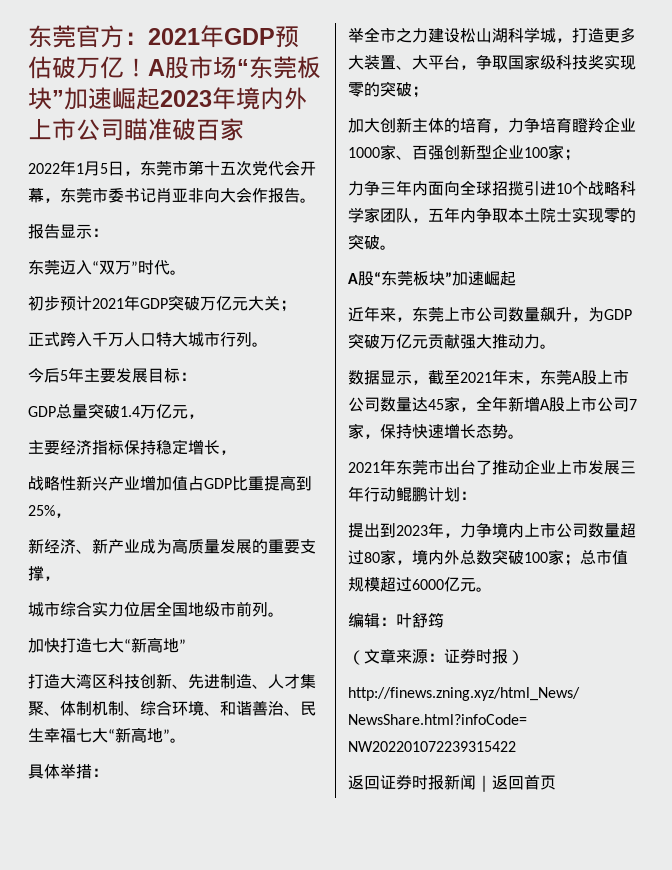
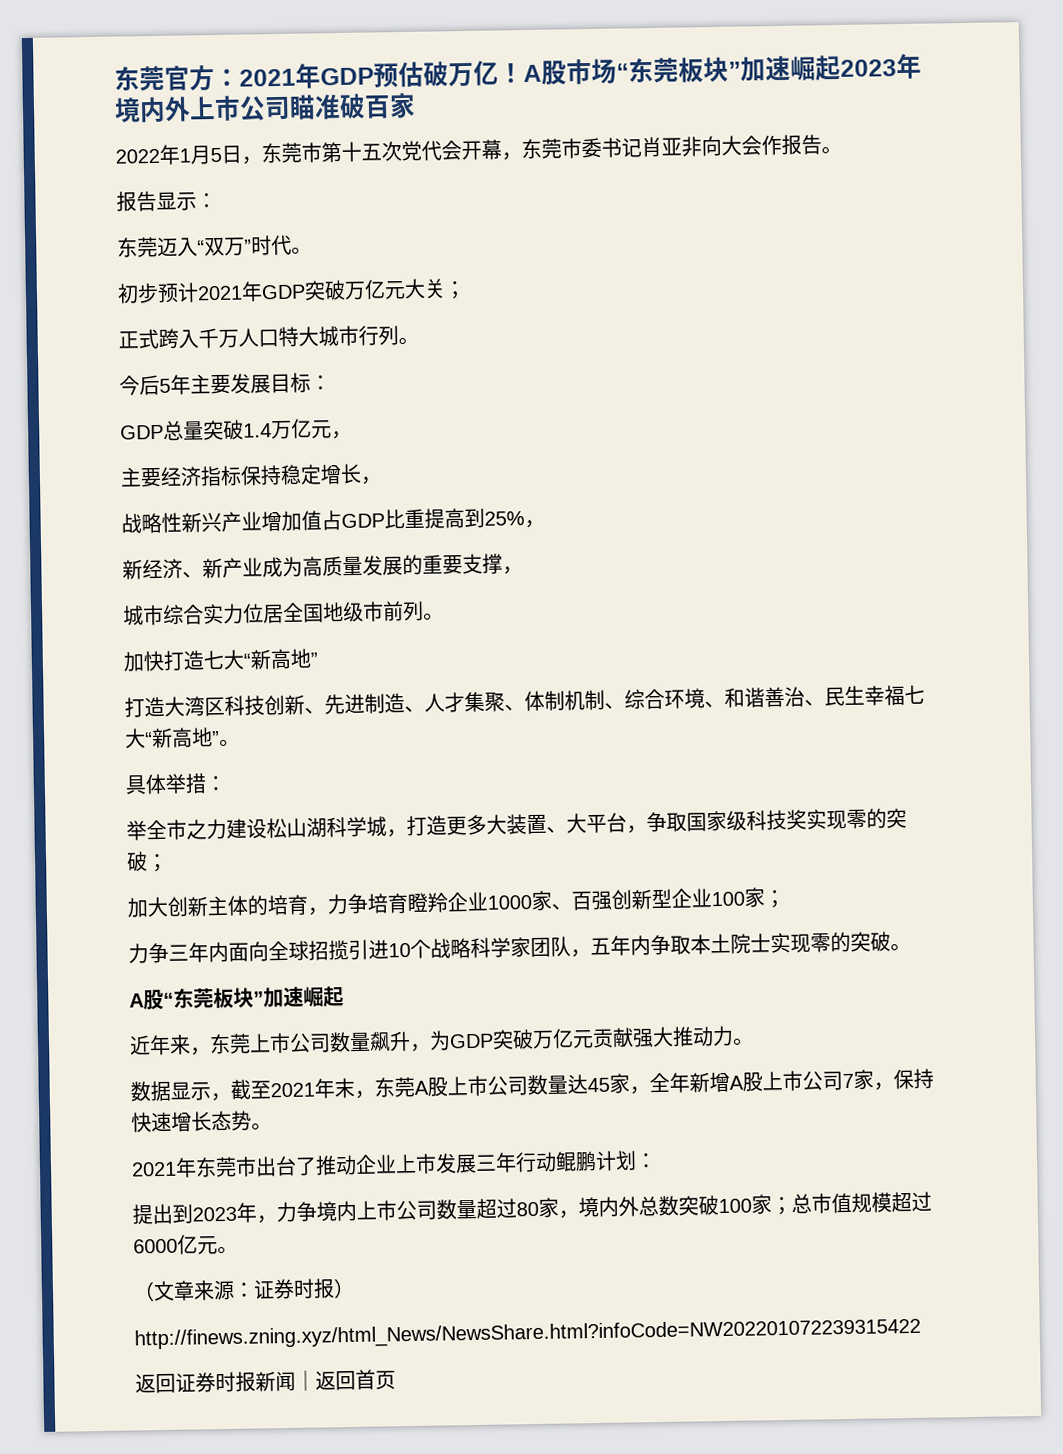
[348,612,444,628] // 编辑：叶舒筠 -> (238, 1250) none

